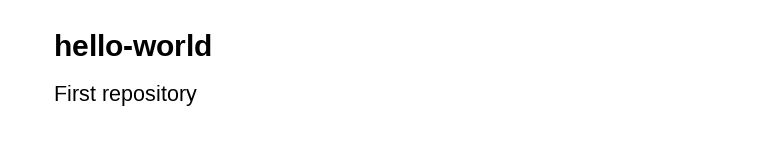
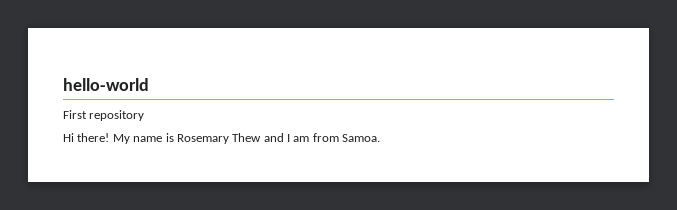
(197, 95) none -> [63,133,381,144] // Hi there! My name is Rosemary Thew and I am from Samoa.

